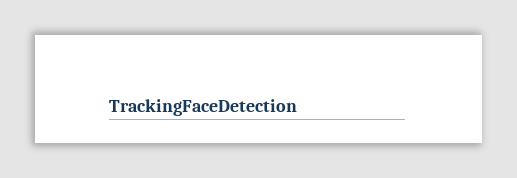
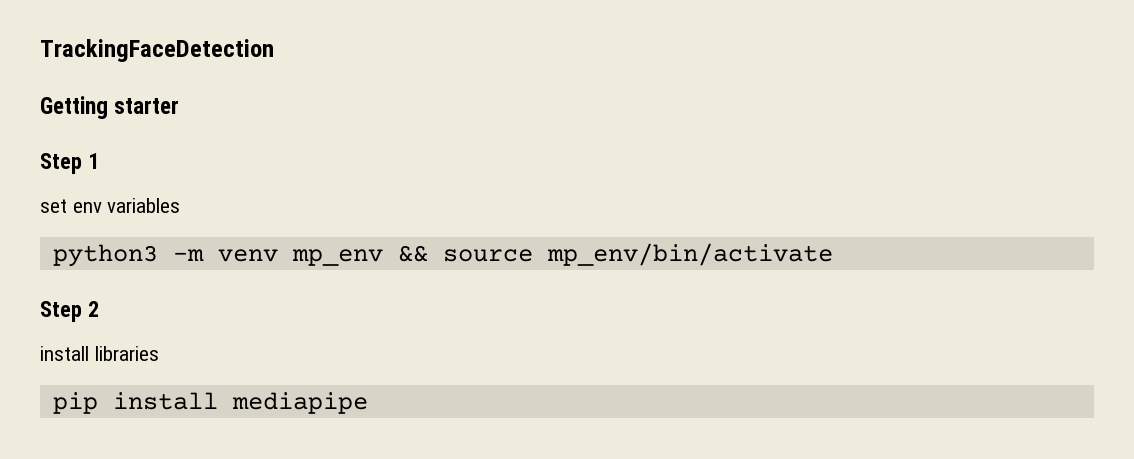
(297, 107) none -> [40,96,180,119] [40,153,99,174] [40,198,181,213] [52,243,833,267] [40,301,99,322] [40,346,159,361] [52,392,368,414] // Getting starter // Step 1 // set env variables // python3 -m venv mp_env && source mp_env/bin/activate // Step 2 // install libraries // pip install mediapipe

